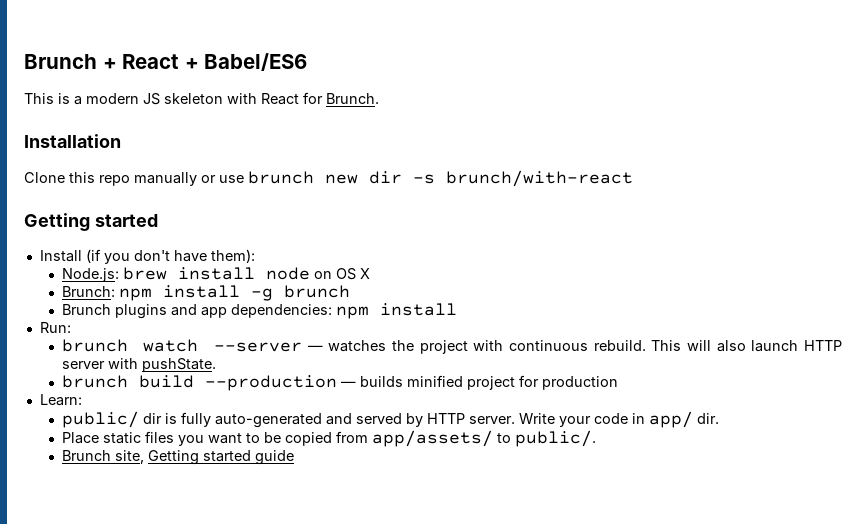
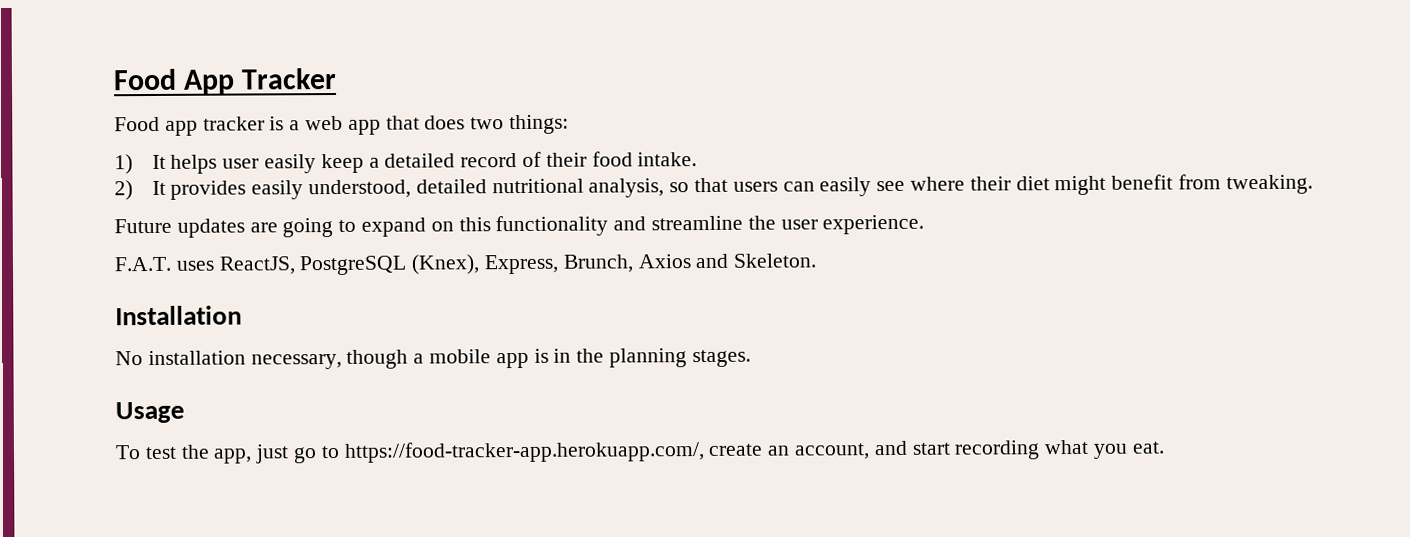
[24,53,308,71] [24,92,379,105] [24,134,121,148] [24,170,633,187] [24,213,158,231] [39,249,255,264] [61,267,370,282] [61,285,350,301] [61,303,457,319] [39,322,71,333] [61,339,842,354] [61,358,216,372] [61,375,618,391] [39,394,82,406] [61,411,719,428] [61,430,596,447] [61,450,294,465] Brunch + React + Babel/ES6 // This is a modern JS skeleton with React for Brunch. // Installation // Clone this repo manually or use brunch new dir -s brunch/with-react // Getting started // Install (if you don't have them): // Node.js: brew install node on OS X // Brunch: npm install -g brunch // Brunch plugins and app dependencies: npm install // Run: // brunch watch --server — watches the project with continuous rebuild. This will also launch HTTP server with pushState. // brunch build --production — builds minified project for production // Learn: // public/ dir is fully auto-generated and served by HTTP server. Write your code in app/ dir. // Place static files you want to be copied from app/assets/ to public/. // Brunch site, Getting started guide -> [113,67,338,95] [114,114,570,136] [114,151,698,175] [114,174,1313,201] [114,214,925,238] [114,253,817,276] [115,305,242,326] [115,348,751,370] [115,401,185,424] [115,439,1165,464] Food App Tracker // Food app tracker is a web app that does two things: // 1) It helps user easily keep a detailed record of their food intake. // 2) It provides easily understood, detailed nutritional analysis, so that users can easily see where their diet might benefit from tweaking. // Future updates are going to expand on this functionality and streamline the user experience. // F.A.T. uses ReactJS, PostgreSQL (Knex), Express, Brunch, Axios and Skeleton. // Installation // No installation necessary, though a mobile app is in the planning stages. // Usage // To test the app, just go to https://food-tracker-app.herokuapp.com/, create an account, and start recording what you eat.

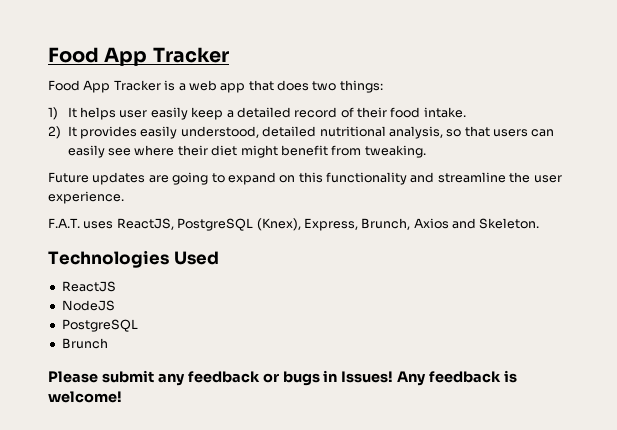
[164,116,265,136] app tracker -> [83,80,161,93] App Tracker
[115,305,242,326] [115,348,751,370] [115,401,185,424] [115,439,1165,464] Installation // No installation necessary, though a mobile app is in the planning stages. // Usage // To test the app, just go to https://food-tracker-app.herokuapp.com/, create an account, and start recording what you eat. -> [48,250,219,268] [61,281,116,292] [61,300,115,311] [61,319,138,332] [61,338,108,349] [48,370,518,386] [48,391,122,403] Technologies Used // ReactJS // NodeJS // PostgreSQL // Brunch // Please submit any feedback or bugs in Issues! Any feedback is welcome!

